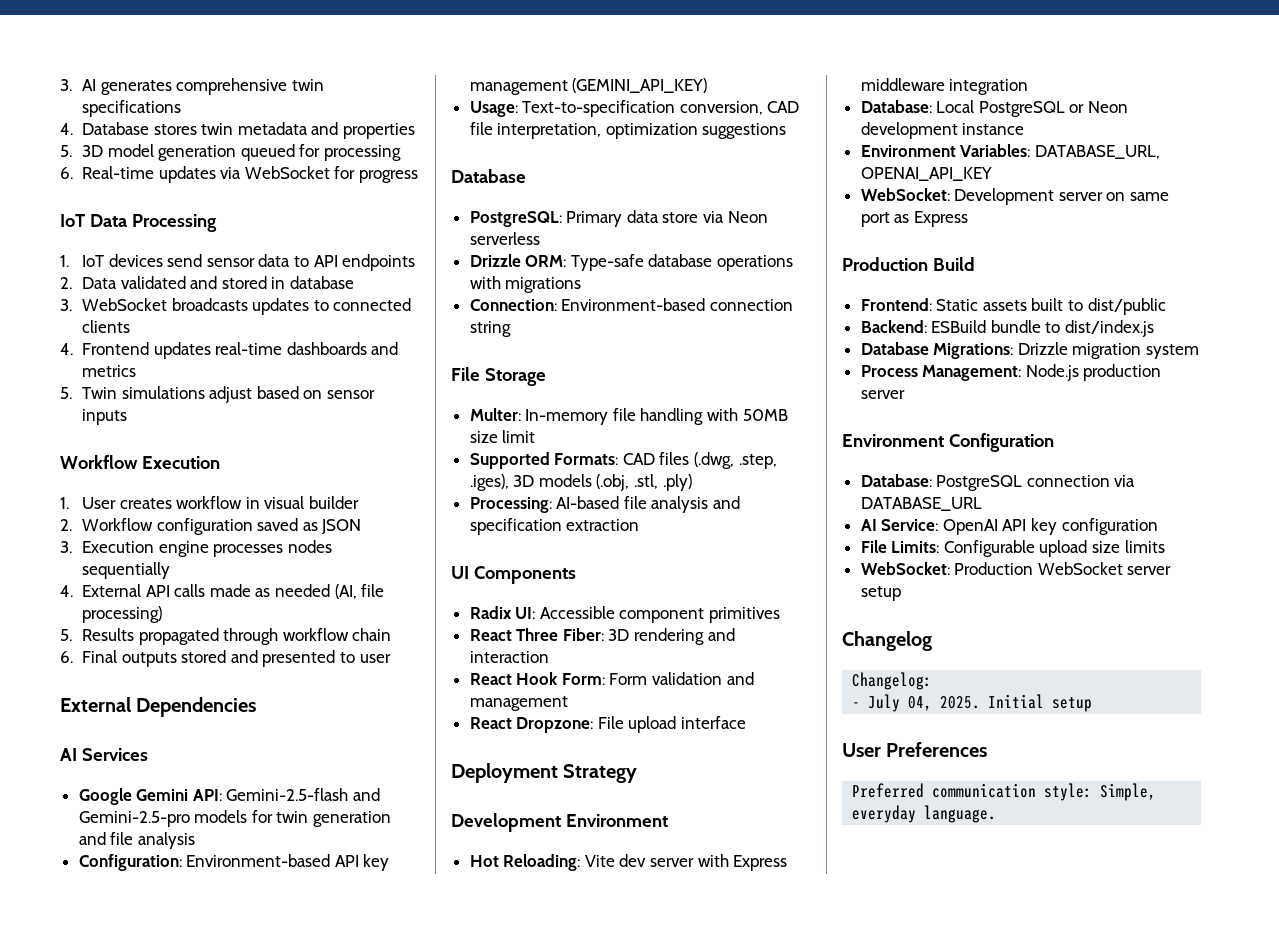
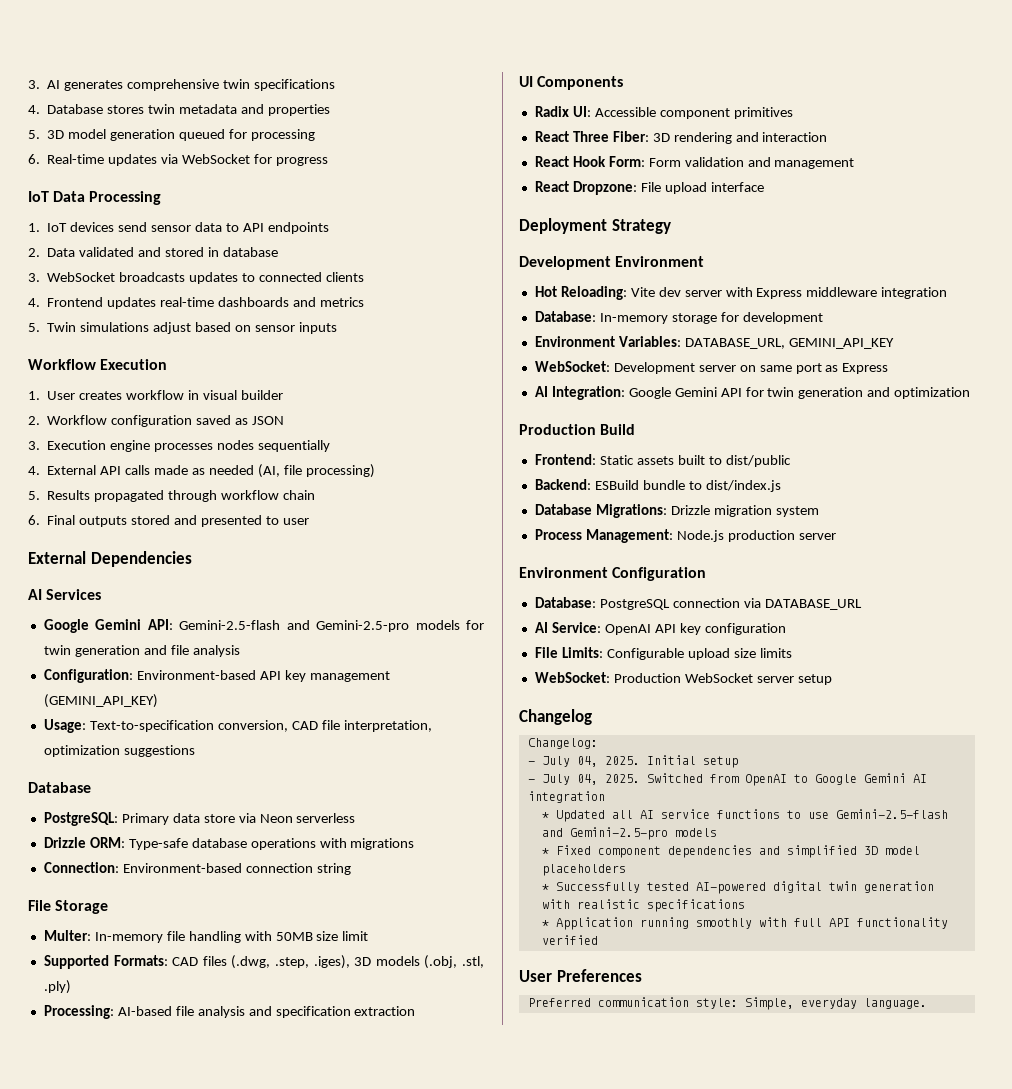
[936,100,1129,117] Local PostgreSQL or Neon -> [599,312,739,324] In-memory storage for
[962,123,1025,135] instance -> (823, 318) none
[860,167,992,181] OPENAI_API_KEY -> [788,338,894,349] GEMINI_API_KEY
(968, 219) none -> [534,386,971,400] // AI Integration: Google Gemini API for twin generation and optimization
(1093, 704) none -> [527,773,927,786] [527,791,605,803] [541,809,948,822] [541,827,717,840] [541,845,920,858] [541,864,626,876] [541,881,934,894] [541,899,745,912] [541,917,948,930] [541,935,598,945] // - July 04, 2025. Switched from OpenAI to Google Gemini AI integration // * Updated all AI service functions to use Gemini-2.5-flash and Gemini-2.5-pro models // * Fixed component dependencies and simplified 3D model placeholders // * Successfully tested AI-powered digital twin generation with realistic specifications // * Application running smoothly with full API functionality verified

